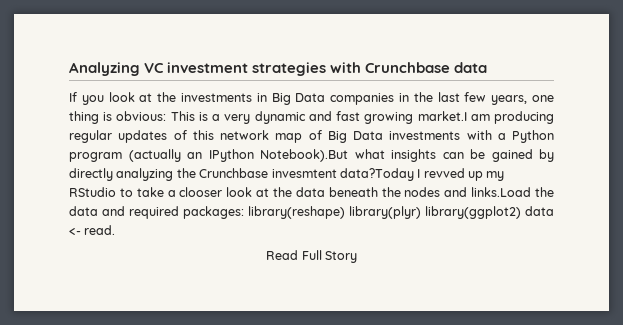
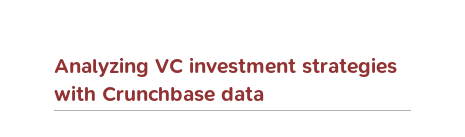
[69,92,555,105] [69,111,554,124] [69,130,554,143] [69,149,554,162] [69,168,505,181] [69,187,554,197] [69,206,554,219] [69,225,116,235] [266,250,357,263] // If you look at the investments in Big Data companies in the last few years, one thing is obvious: This is a very dynamic and fast growing market.I am producing regular updates of this network map of Big Data investments with a Python program (actually an IPython Notebook).But what insights can be gained by directly analyzing the Crunchbase invesmtent data?Today I revved up my RStudio to take a clooser look at the data beneath the nodes and links.Load the data and required packages: library(reshape) library(plyr) library(ggplot2) data <- read. // Read Full Story -> (264, 93) none

